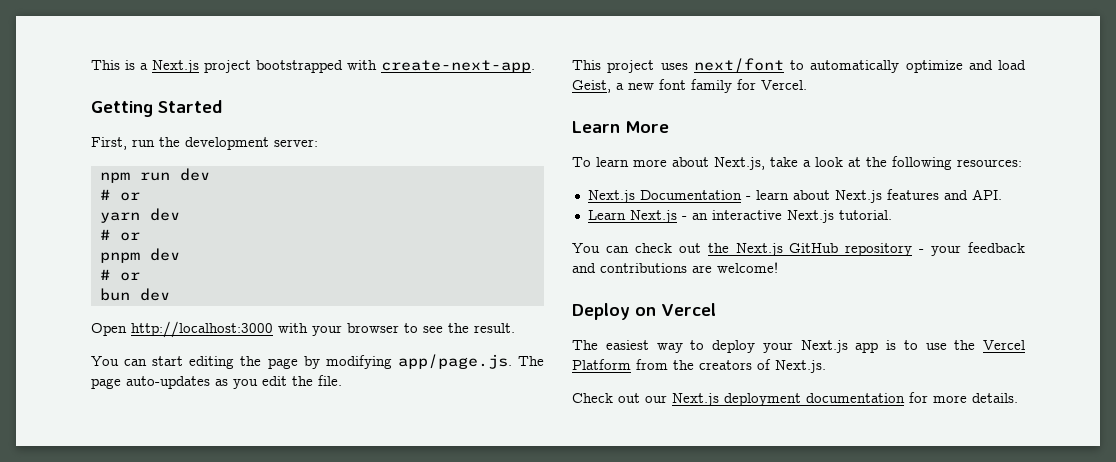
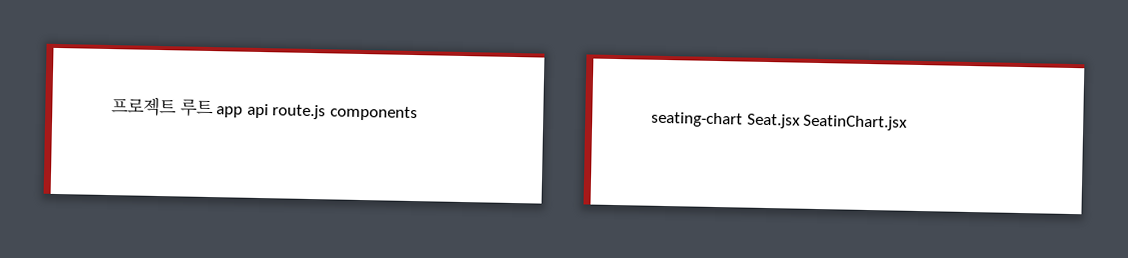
[91,60,535,73] [91,100,222,117] [91,137,318,150] [99,168,210,183] [99,189,140,201] [99,208,180,223] [99,229,140,241] [99,248,180,263] [99,269,140,281] [99,288,170,301] [91,321,515,338] [91,354,544,369] [91,375,342,389] [572,58,1026,73] [572,79,807,93] [572,121,669,133] [572,156,1022,170] [587,189,1002,203] [587,210,892,223] [572,242,1025,256] [572,262,778,273] [572,303,716,320] [572,340,1025,353] [572,359,826,373] [572,392,1018,406] This is a Next.js project bootstrapped with create-next-app. // Getting Started // First, run the development server: // npm run dev // # or // yarn dev // # or // pnpm dev // # or // bun dev // Open http://localhost:3000 with your browser to see the result. // You can start editing the page by modifying app/page.js. The page auto-updates as you edit the file. // This project uses next/font to automatically optimize and load Geist, a new font family for Vercel. // Learn More // To learn more about Next.js, take a look at the following resources: // Next.js Documentation - learn about Next.js features and API. // Learn Next.js - an interactive Next.js tutorial. // You can check out the Next.js GitHub repository - your feedback and contributions are welcome! // Deploy on Vercel // The easiest way to deploy your Next.js app is to use the Vercel Platform from the creators of Next.js. // Check out our Next.js deployment documentation for more details. -> [111,97,909,131] 프로젝트 루트 app api route.js components seating-chart Seat.jsx SeatinChart.jsx

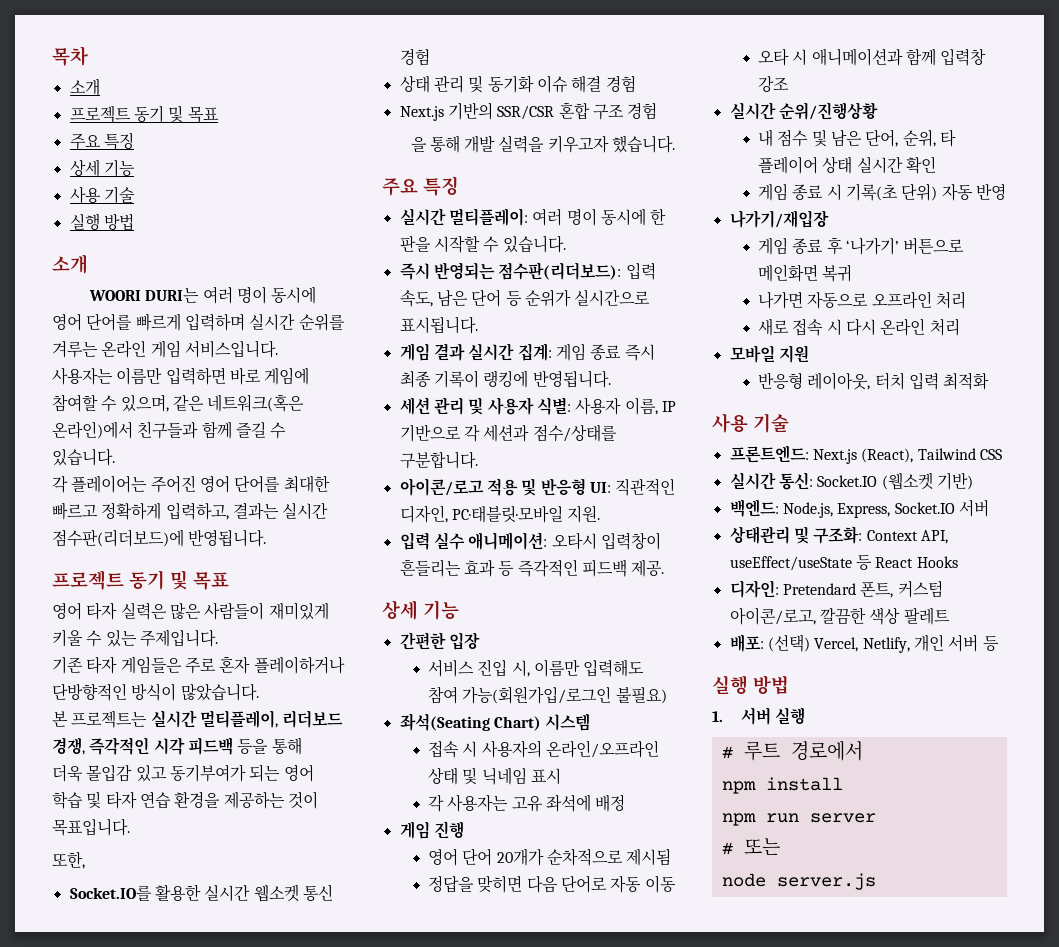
[111,97,909,131] 프로젝트 루트 app api route.js components seating-chart Seat.jsx SeatinChart.jsx -> [52,46,88,66] [69,78,100,96] [69,105,219,123] [69,132,134,150] [69,159,135,177] [69,186,135,204] [69,213,134,231] [52,254,88,274] [89,286,317,304] [52,313,345,331] [52,340,278,358] [52,367,310,385] [52,394,305,412] [52,421,287,439] [52,448,115,466] [52,475,330,493] [52,502,329,520] [52,529,267,547] [52,570,229,590] [52,602,329,620] [52,629,218,647] [52,656,345,674] [52,683,259,701] [52,710,344,728] [52,737,302,755] [52,764,314,782] [52,791,318,809] [52,818,130,836] [52,851,85,869] [69,884,333,902] [399,48,430,66] [399,75,636,93] [399,102,658,121] [410,135,676,153] [382,176,459,196] [399,208,667,226] [399,235,566,253] [399,262,656,280] [399,289,651,307] [399,316,478,334] [399,343,655,361] [399,370,611,388] [399,397,676,415] [399,424,617,442] [399,451,478,469] [399,478,676,496] [399,505,601,523] [399,532,661,550] [399,559,665,577] [382,600,459,620] [399,632,480,650] [428,659,645,677] [428,686,667,704] [399,713,591,731] [428,740,660,758] [428,767,562,785] [428,794,626,812] [399,821,464,839] [428,848,672,866] [428,875,676,893] [758,48,987,66] [758,76,790,92] [729,102,878,120] [758,129,957,147] [758,156,937,174] [758,183,1007,201] [729,210,829,228] [758,237,965,255] [758,264,853,282] [758,291,967,309] [758,318,960,336] [729,345,809,363] [758,372,990,390] [712,413,789,433] [729,445,1002,464] [729,472,973,490] [729,499,989,518] [729,526,948,544] [729,555,958,571] [729,580,943,598] [729,607,950,625] [729,634,999,653] [712,675,789,695] [712,707,805,725] [721,741,863,761] [721,777,843,794] [721,813,876,826] [721,838,780,855] [721,873,876,890] 목차 // 소개 // 프로젝트 동기 및 목표 // 주요 특징 // 상세 기능 // 사용 기술 // 실행 방법 // 소개 // WOORI DURI는 여러 명이 동시에 영어 단어를 빠르게 입력하며 실시간 순위를 겨루는 온라인 게임 서비스입니다. // 사용자는 이름만 입력하면 바로 게임에 참여할 수 있으며, 같은 네트워크(혹은 온라인)에서 친구들과 함께 즐길 수 있습니다. // 각 플레이어는 주어진 영어 단어를 최대한 빠르고 정확하게 입력하고, 결과는 실시간 점수판(리더보드)에 반영됩니다. // 프로젝트 동기 및 목표 // 영어 타자 실력은 많은 사람들이 재미있게 키울 수 있는 주제입니다. // 기존 타자 게임들은 주로 혼자 플레이하거나 단방향적인 방식이 많았습니다. // 본 프로젝트는 실시간 멀티플레이, 리더보드 경쟁, 즉각적인 시각 피드백 등을 통해 // 더욱 몰입감 있고 동기부여가 되는 영어 학습 및 타자 연습 환경을 제공하는 것이 목표입니다. // 또한, // Socket.IO를 활용한 실시간 웹소켓 통신 경험 // 상태 관리 및 동기화 이슈 해결 경험 // Next.js 기반의 SSR/CSR 혼합 구조 경험 // 을 통해 개발 실력을 키우고자 했습니다. // 주요 특징 // 실시간 멀티플레이: 여러 명이 동시에 한 판을 시작할 수 있습니다. // 즉시 반영되는 점수판(리더보드): 입력 속도, 남은 단어 등 순위가 실시간으로 표시됩니다. // 게임 결과 실시간 집계: 게임 종료 즉시 최종 기록이 랭킹에 반영됩니다. // 세션 관리 및 사용자 식별: 사용자 이름, IP 기반으로 각 세션과 점수/상태를 구분합니다. // 아이콘/로고 적용 및 반응형 UI: 직관적인 디자인, PC·태블릿·모바일 지원. // 입력 실수 애니메이션: 오타시 입력창이 흔들리는 효과 등 즉각적인 피드백 제공. // 상세 기능 // 간편한 입장 // 서비스 진입 시, 이름만 입력해도 참여 가능(회원가입/로그인 불필요) // 좌석(Seating Chart) 시스템 // 접속 시 사용자의 온라인/오프라인 상태 및 닉네임 표시 // 각 사용자는 고유 좌석에 배정 // 게임 진행 // 영어 단어 20개가 순차적으로 제시됨 // 정답을 맞히면 다음 단어로 자동 이동 // 오타 시 애니메이션과 함께 입력창 강조 // 실시간 순위/진행상황 // 내 점수 및 남은 단어, 순위, 타 플레이어 상태 실시간 확인 // 게임 종료 시 기록(초 단위) 자동 반영 // 나가기/재입장 // 게임 종료 후 ‘나가기’ 버튼으로 메인화면 복귀 // 나가면 자동으로 오프라인 처리 // 새로 접속 시 다시 온라인 처리 // 모바일 지원 // 반응형 레이아웃, 터치 입력 최적화 // 사용 기술 // 프론트엔드: Next.js (React), Tailwind CSS // 실시간 통신: Socket.IO (웹소켓 기반) // 백엔드: Node.js, Express, Socket.IO 서버 // 상태관리 및 구조화: Context API, useEffect/useState 등 React Hooks // 디자인: Pretendard 폰트, 커스텀 아이콘/로고, 깔끔한 색상 팔레트 // 배포: (선택) Vercel, Netlify, 개인 서버 등 // 실행 방법 // 1. 서버 실행 // # 루트 경로에서 // npm install // npm run server // # 또는 // node server.js

